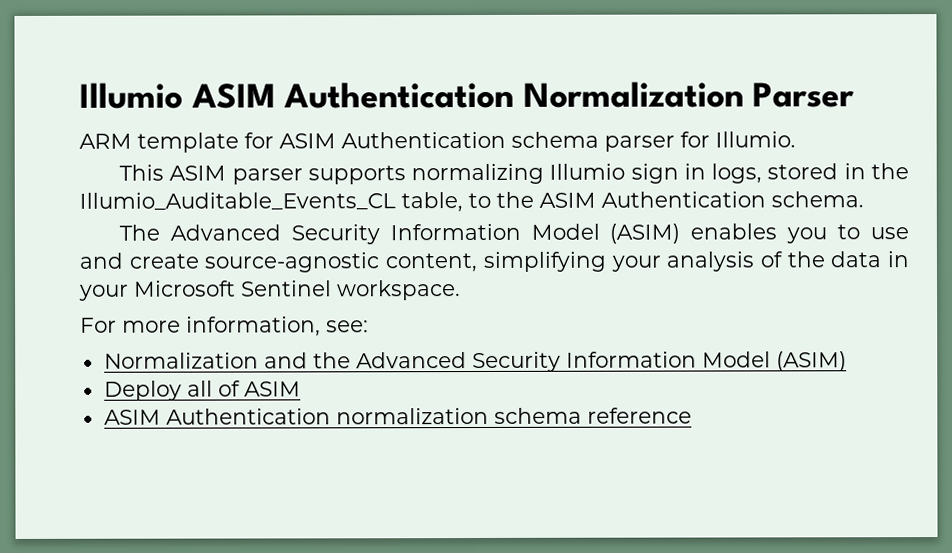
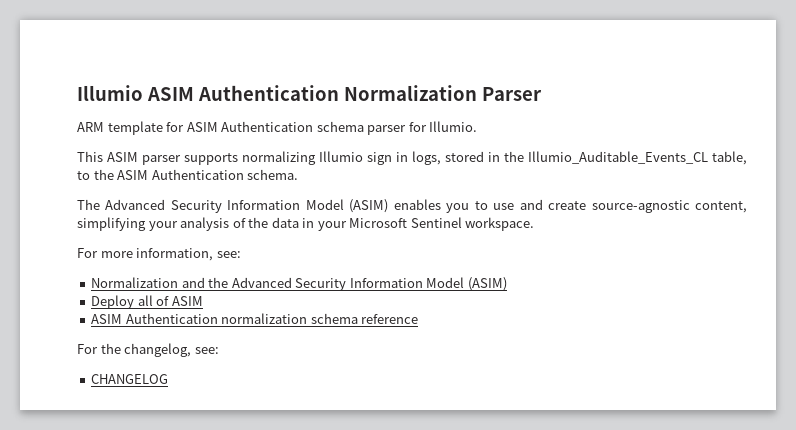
(692, 415) none -> [77,343,219,357] [91,374,169,384] // For the changelog, see: // CHANGELOG

